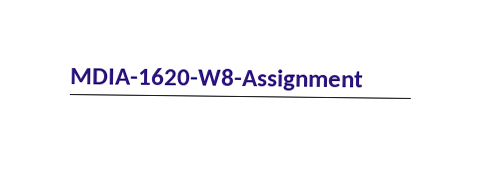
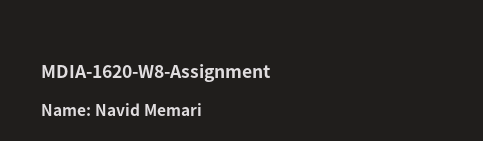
(364, 79) none -> [41,103,203,116] // Name: Navid Memari

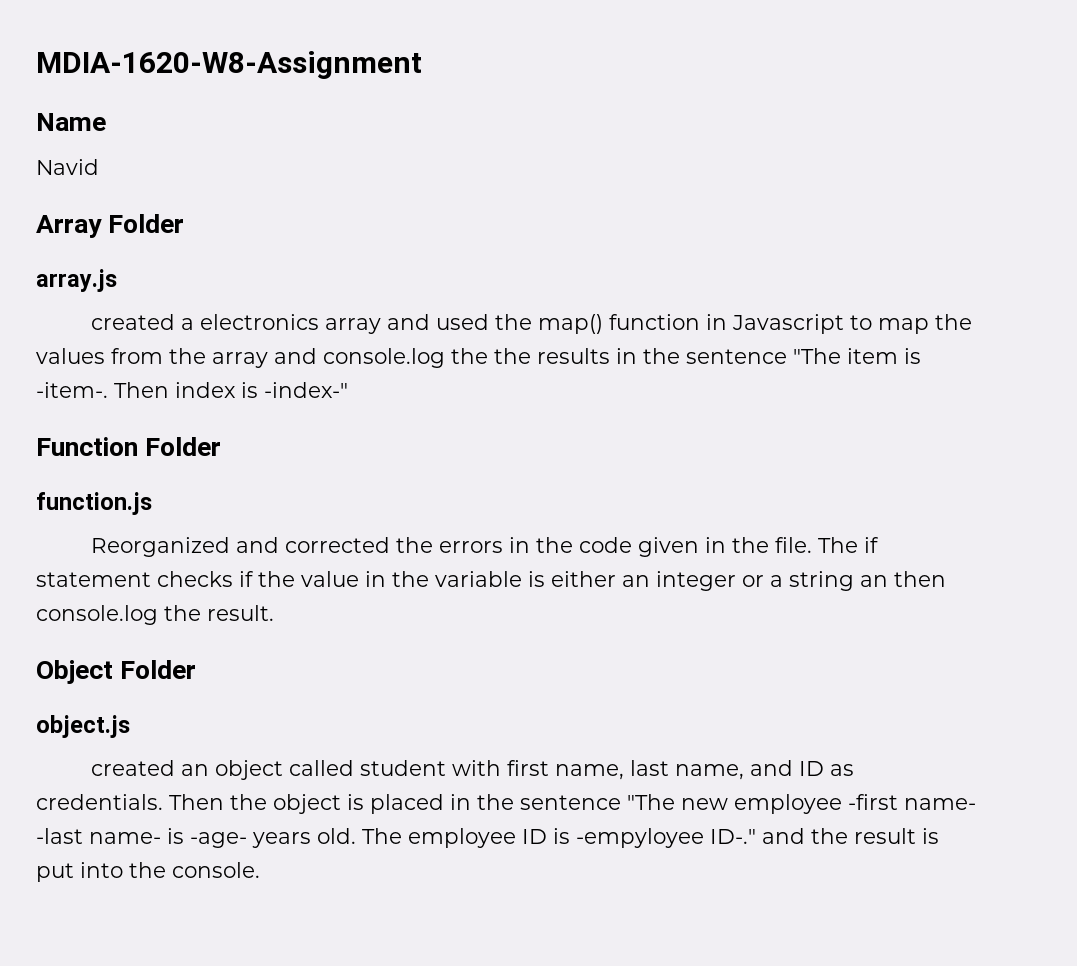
[41,104,91,116] Name: -> [36,113,106,131] Name //
[144,103,203,116] Memari -> [36,214,185,238] [36,269,117,292] [90,314,972,334] [36,348,921,368] [36,382,348,398] [36,437,222,456] [36,492,152,515] [90,537,879,557] [36,571,946,591] [36,605,274,625] [36,660,197,684] [36,715,130,738] [90,760,854,780] [36,794,976,814] [36,828,939,848] [36,862,260,882] // Array Folder // array.js // created a electronics array and used the map() function in Javascript to map the values from the array and console.log the the results in the sentence "The item is -item-. Then index is -index-" // Function Folder // function.js // Reorganized and corrected the errors in the code given in the file. The if statement checks if the value in the variable is either an integer or a string an then console.log the result. // Object Folder // object.js // created an object called student with first name, last name, and ID as credentials. Then the object is placed in the sentence "The new employee -first name- -last name- is -age- years old. The employee ID is -empyloyee ID-." and the result is put into the console.

